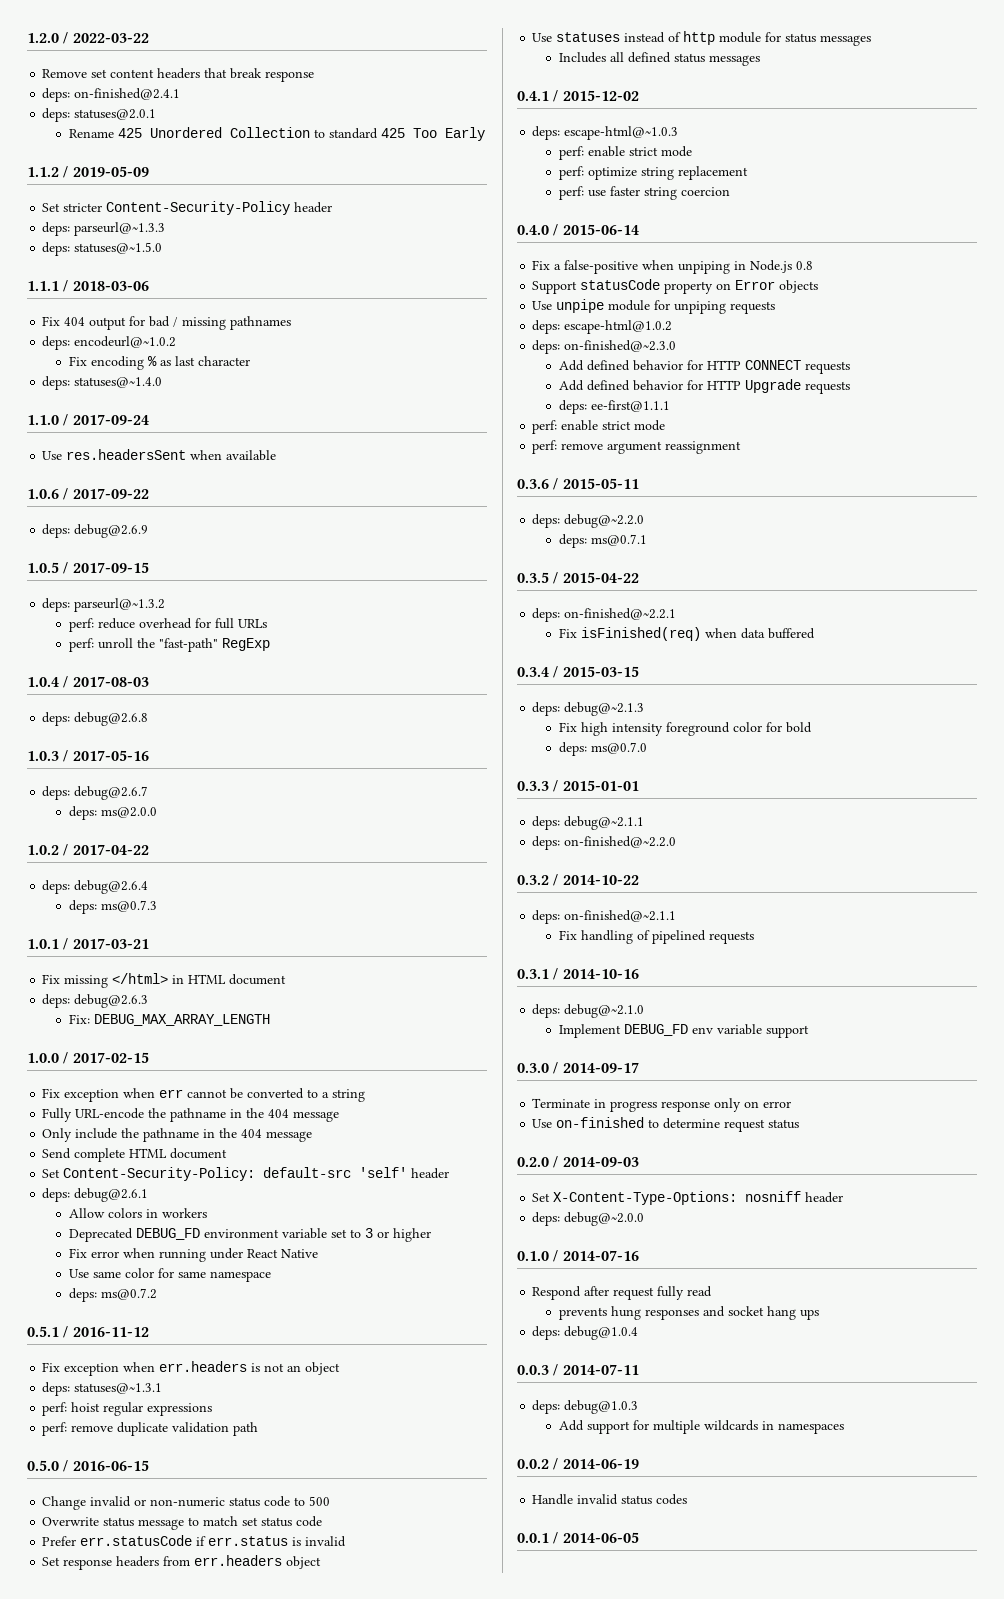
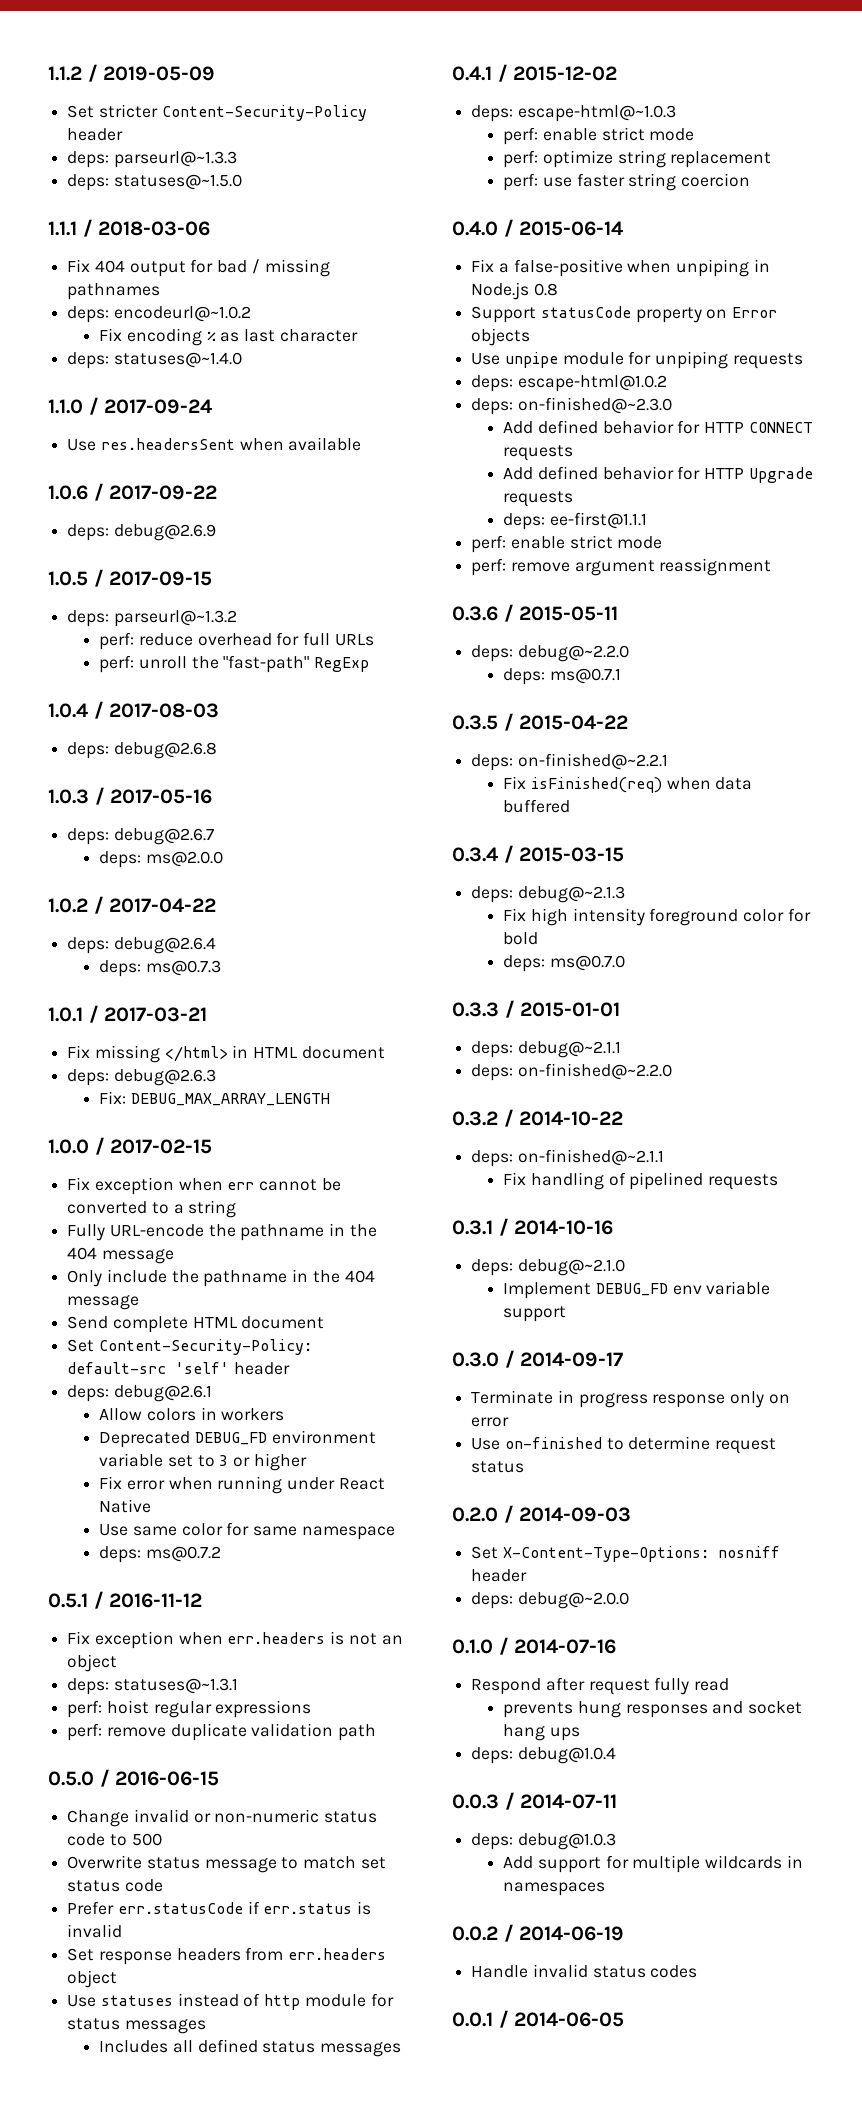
[27,32,149,44] [42,68,315,82] [42,88,181,102] [42,108,157,122] [68,127,485,141] 1.2.0 / 2022-03-22 // Remove set content headers that break response // deps: on-finished@2.4.1 // deps: statuses@2.0.1 // Rename 425 Unordered Collection to standard 425 Too Early // -> (48, 73) none

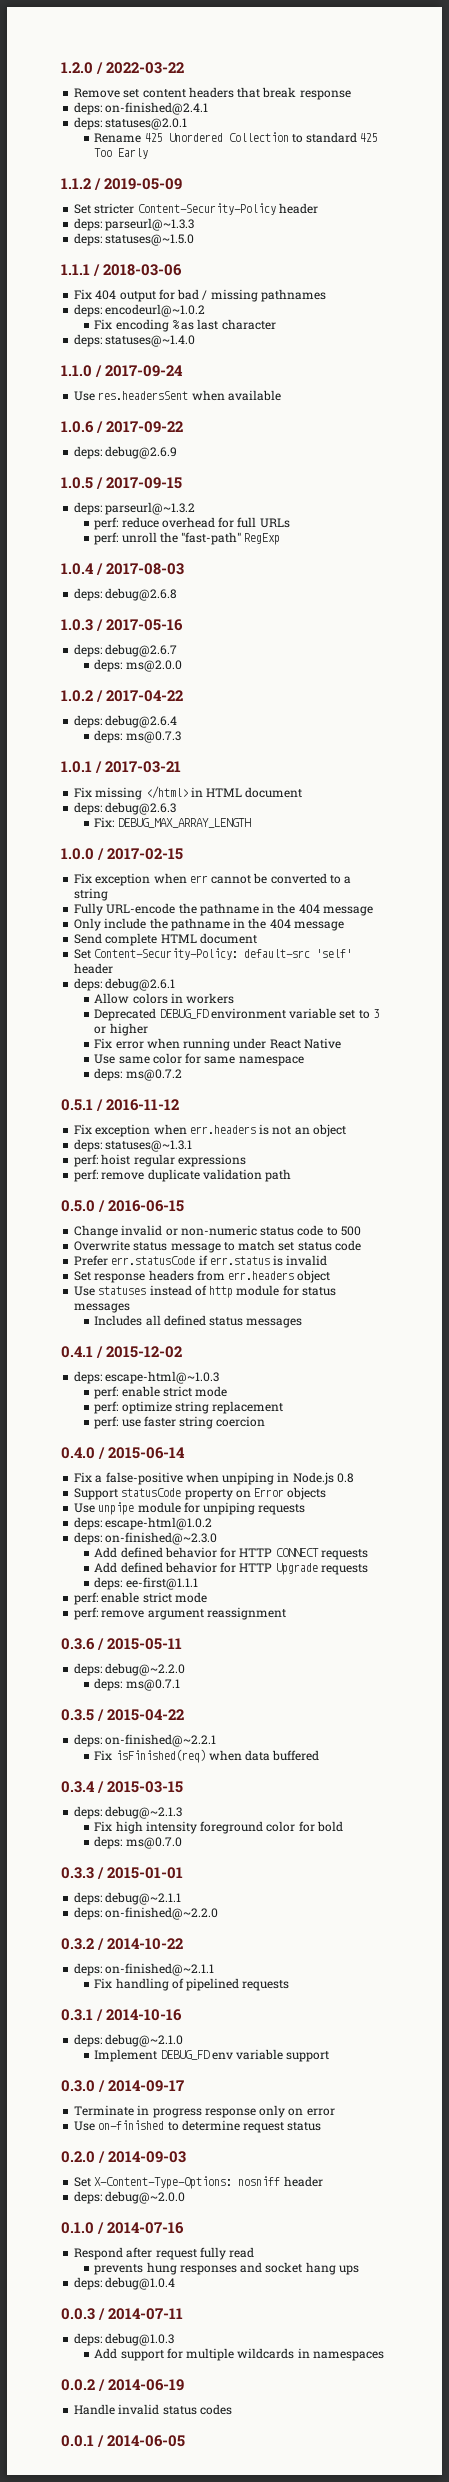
(48, 73) none -> [61,62,185,74] [74,87,351,100] [74,102,209,115] [74,117,188,130] [94,132,379,143] [94,148,149,159] 1.2.0 / 2022-03-22 // Remove set content headers that break response // deps: on-finished@2.4.1 // deps: statuses@2.0.1 // Rename 425 Unordered Collection to standard 425 Too Early //

